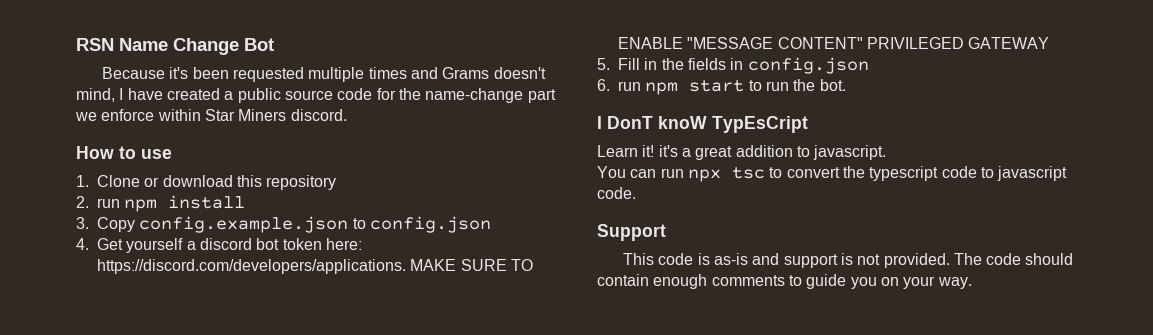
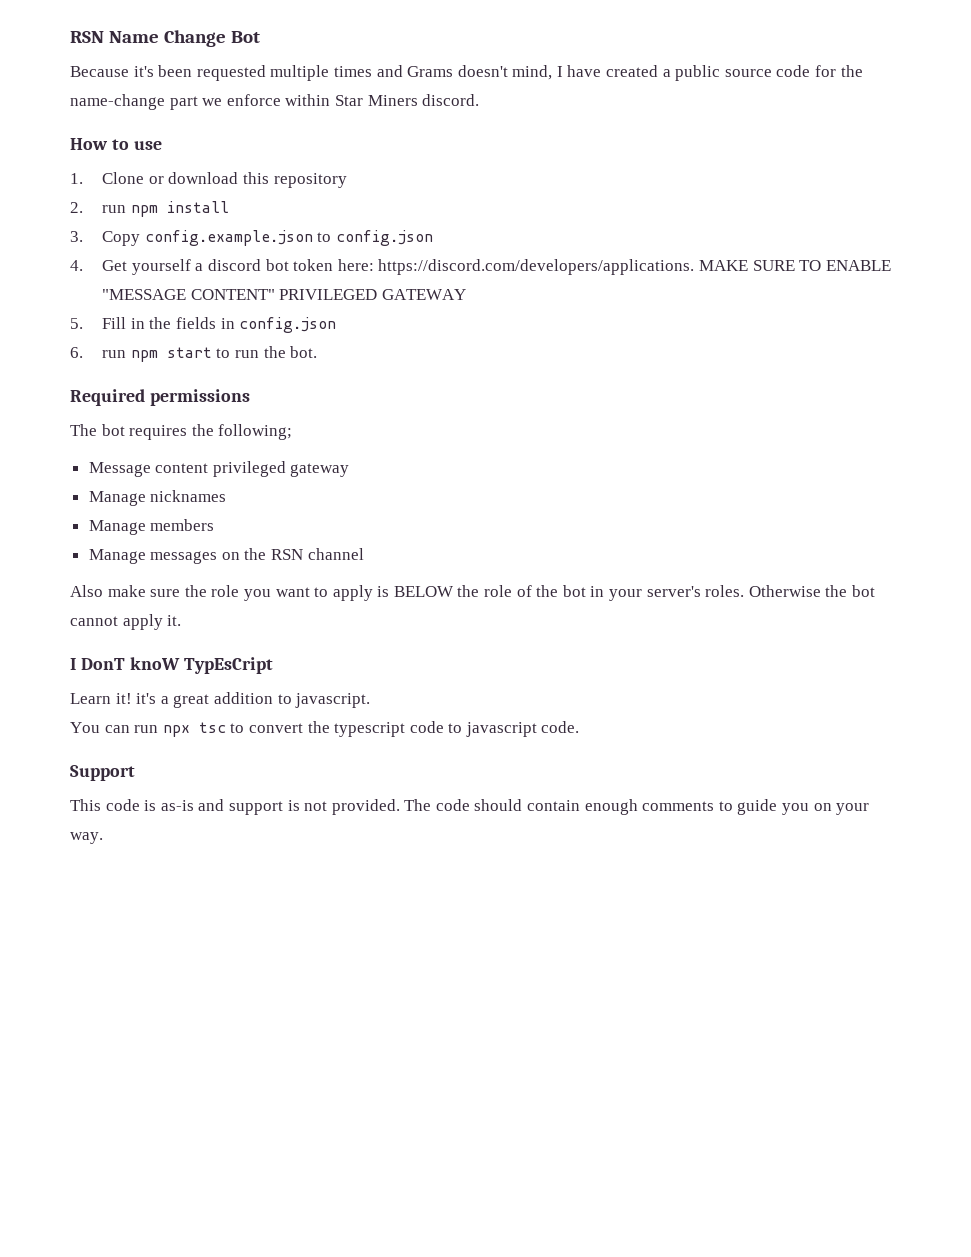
(846, 85) none -> [70,389,250,406] [70,424,293,440] [88,461,350,477] [88,490,227,506] [88,519,215,535] [88,548,364,564] [70,585,875,601] [70,614,182,630] // Required permissions // The bot requires the following; // Message content privileged gateway // Manage nicknames // Manage members // Manage messages on the RSN channel // Also make sure the role you want to apply is BELOW the role of the bot in your server's roles. Otherwise the bot cannot apply it.

